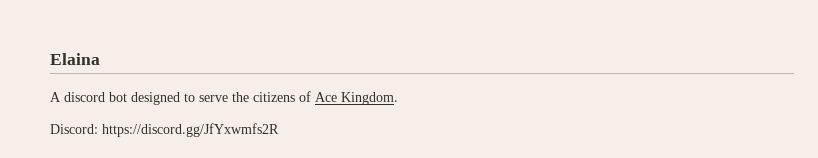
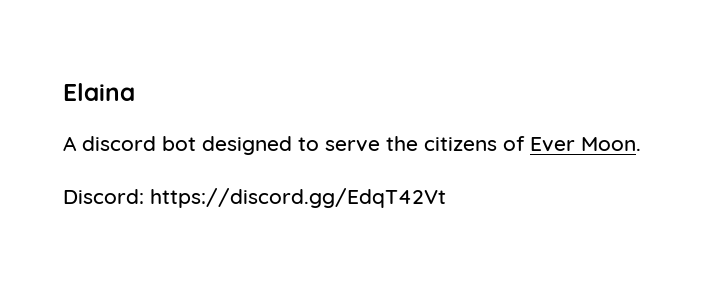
[315,92,398,105] Ace Kingdom. -> [530,137,641,152] Ever Moon.
[102,123,279,137] https://discord.gg/JfYxwmfs2R -> [150,188,446,208] https://discord.gg/EdqT42Vt

